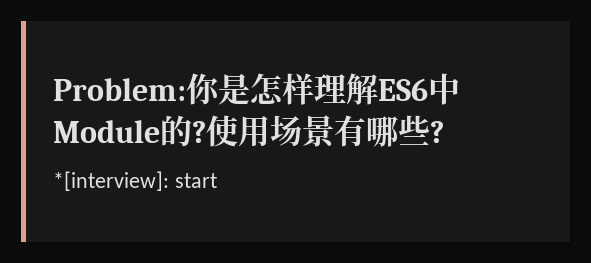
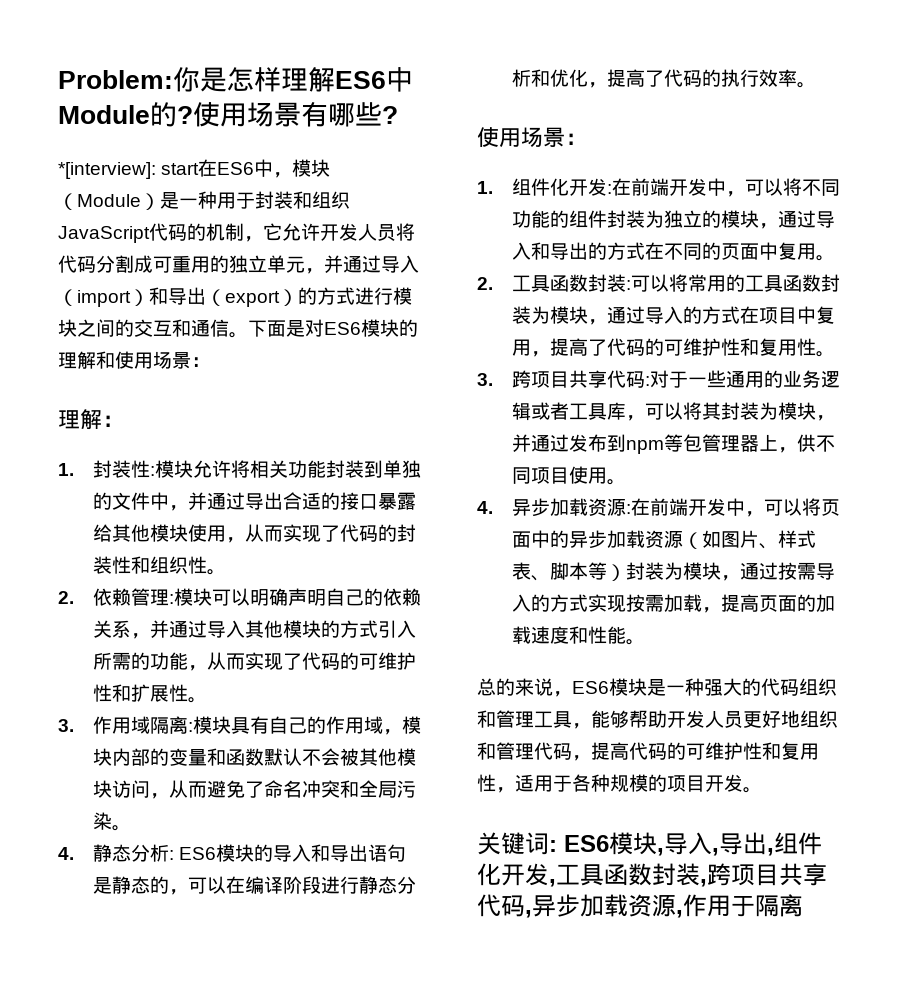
(217, 180) none -> [198,159,331,178] [58,191,350,210] [58,223,415,243] [58,255,419,274] [58,287,412,307] [58,319,418,338] [58,351,210,369] [58,409,124,430] [58,460,422,478] [93,492,417,511] [93,524,417,543] [93,556,227,575] [58,588,422,606] [93,620,417,639] [93,652,417,671] [93,684,208,703] [58,716,422,735] [93,748,417,766] [93,780,417,799] [93,812,132,831] [58,844,407,862] [93,876,417,895] [512,69,817,88] [477,127,587,147] [477,178,841,197] [512,210,836,229] [512,242,836,261] [477,274,841,292] [512,306,836,325] [512,338,836,357] [477,370,841,388] [512,402,836,421] [512,434,836,454] [512,466,627,485] [477,498,841,517] [512,530,817,549] [512,562,836,581] [512,594,836,613] [512,626,646,645] [477,678,837,697] [477,710,838,729] [477,742,819,761] [477,774,762,793] [477,832,822,856] [477,863,827,887] [477,894,803,918] 在ES6中，模块（Module）是一种用于封装和组织JavaScript代码的机制，它允许开发人员将代码分割成可重用的独立单元，并通过导入（import）和导出（export）的方式进行模块之间的交互和通信。下面是对ES6模块的理解和使用场景： // 理解： // 1.封装性:模块允许将相关功能封装到单独的文件中，并通过导出合适的接口暴露给其他模块使用，从而实现了代码的封装性和组织性。 // 2.依赖管理:模块可以明确声明自己的依赖关系，并通过导入其他模块的方式引入所需的功能，从而实现了代码的可维护性和扩展性。 // 3.作用域隔离:模块具有自己的作用域，模块内部的变量和函数默认不会被其他模块访问，从而避免了命名冲突和全局污染。 // 4.静态分析: ES6模块的导入和导出语句是静态的，可以在编译阶段进行静态分析和优化，提高了代码的执行效率。 // 使用场景： // 1.组件化开发:在前端开发中，可以将不同功能的组件封装为独立的模块，通过导入和导出的方式在不同的页面中复用。 // 2.工具函数封装:可以将常用的工具函数封装为模块，通过导入的方式在项目中复用，提高了代码的可维护性和复用性。 // 3.跨项目共享代码:对于一些通用的业务逻辑或者工具库，可以将其封装为模块，并通过发布到npm等包管理器上，供不同项目使用。 // 4.异步加载资源:在前端开发中，可以将页面中的异步加载资源（如图片、样式表、脚本等）封装为模块，通过按需导入的方式实现按需加载，提高页面的加载速度和性能。 // 总的来说，ES6模块是一种强大的代码组织和管理工具，能够帮助开发人员更好地组织和管理代码，提高代码的可维护性和复用性，适用于各种规模的项目开发。 // 关键词: ES6模块,导入,导出,组件化开发,工具函数封装,跨项目共享代码,异步加载资源,作用于隔离

